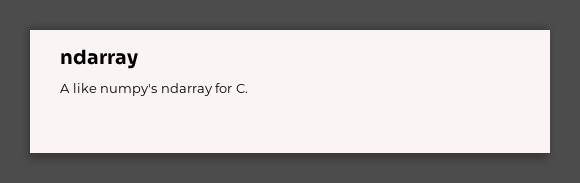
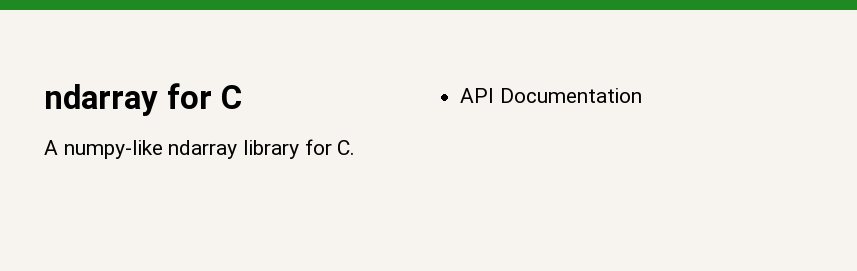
[60,49,138,69] ndarray -> [44,83,242,116] ndarray for C
[72,83,213,96] like numpy's ndarray -> [63,140,300,159] numpy-like ndarray library
(248, 88) none -> [460,88,642,103] // API Documentation

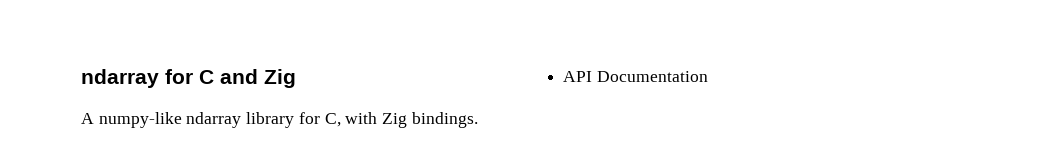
(242, 97) none -> [220,69,296,88] and Zig
[337,140,356,155] C. -> [324,112,478,128] C, with Zig bindings.

